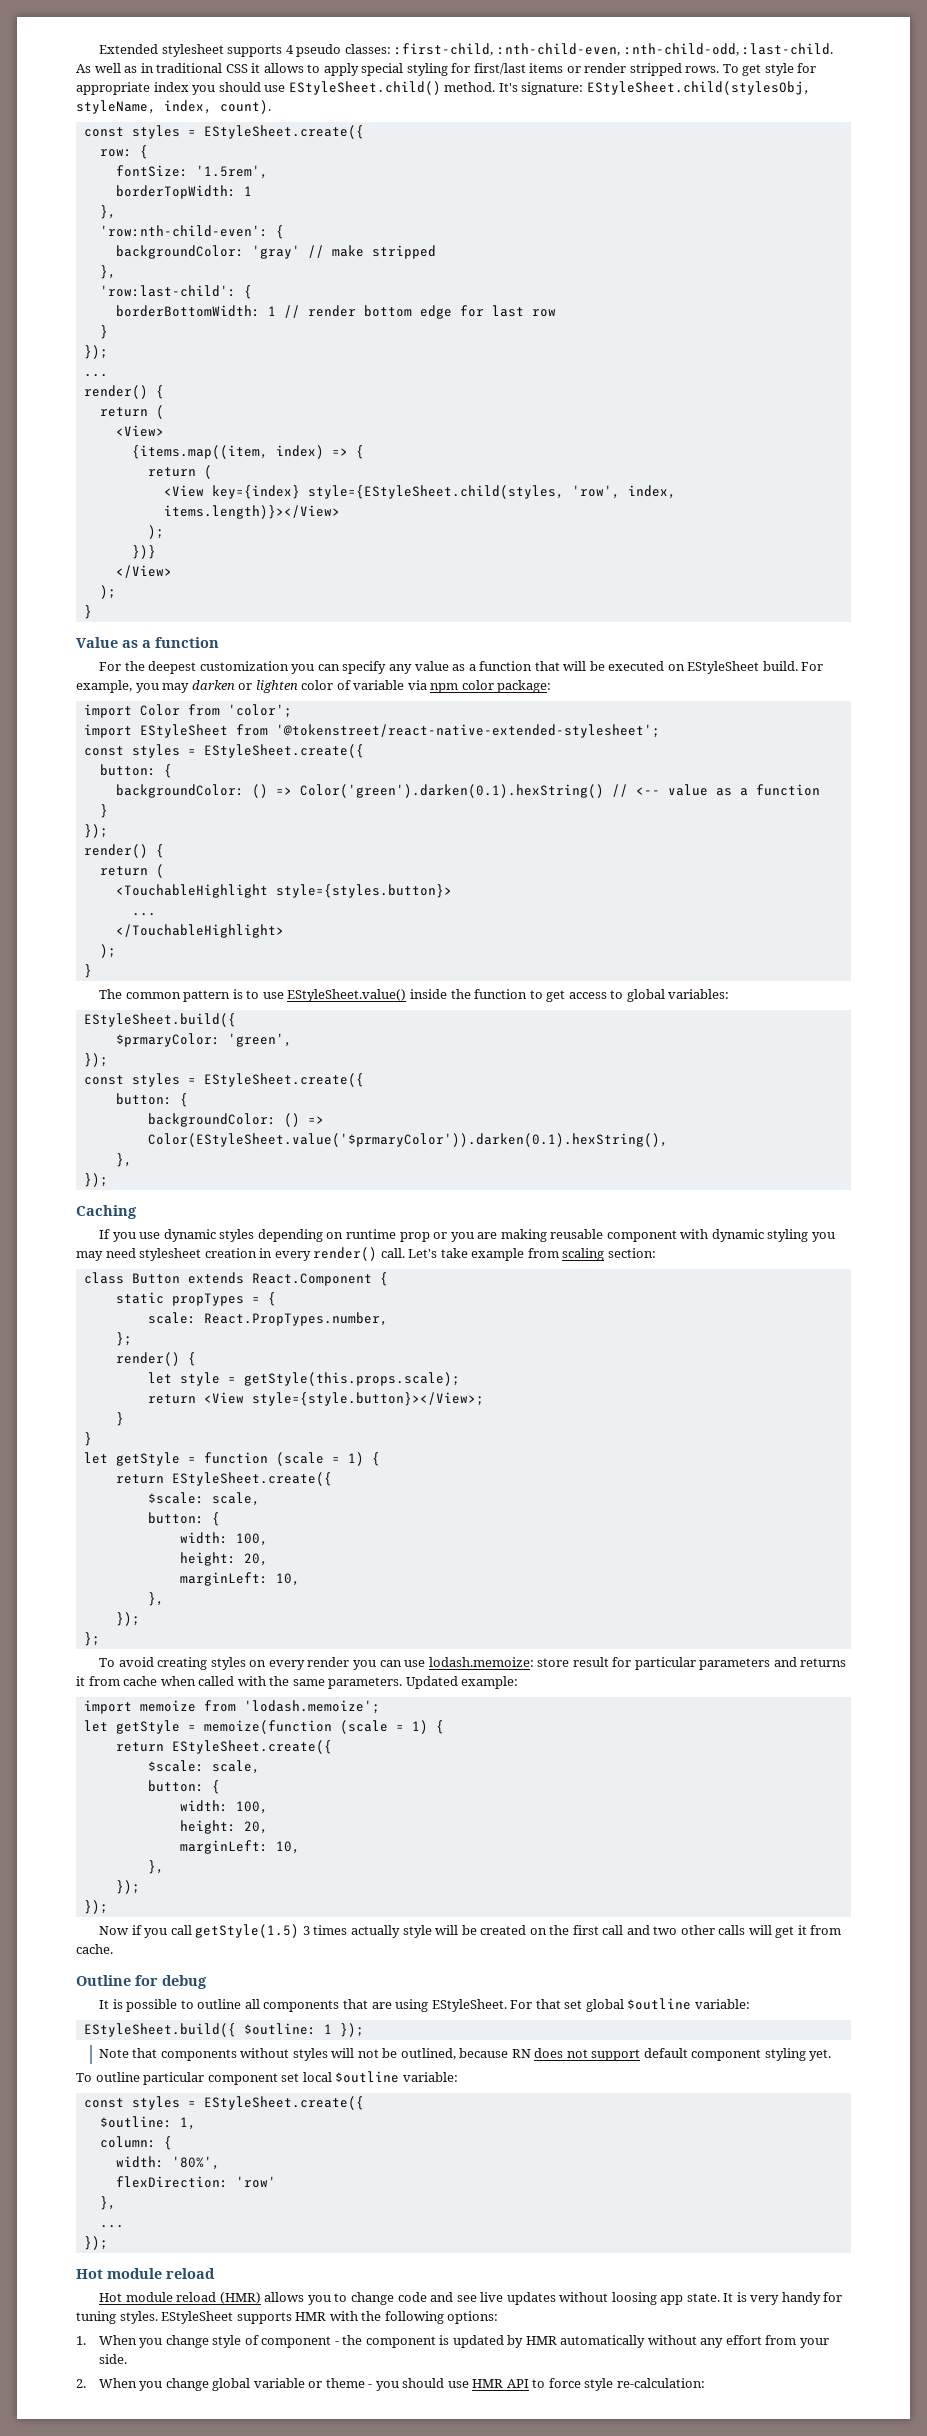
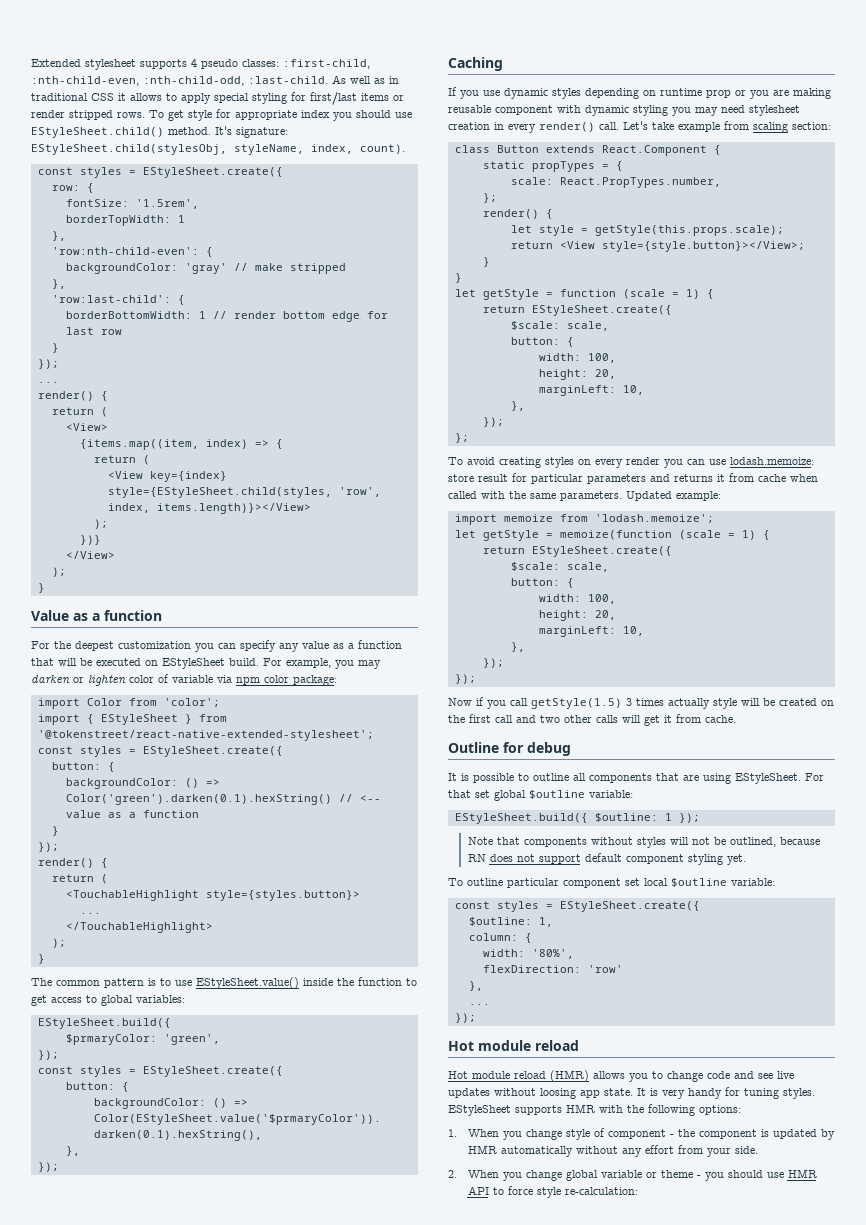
[139,724,228,738] EStyleSheet -> [86,714,192,725] { EStyleSheet }

